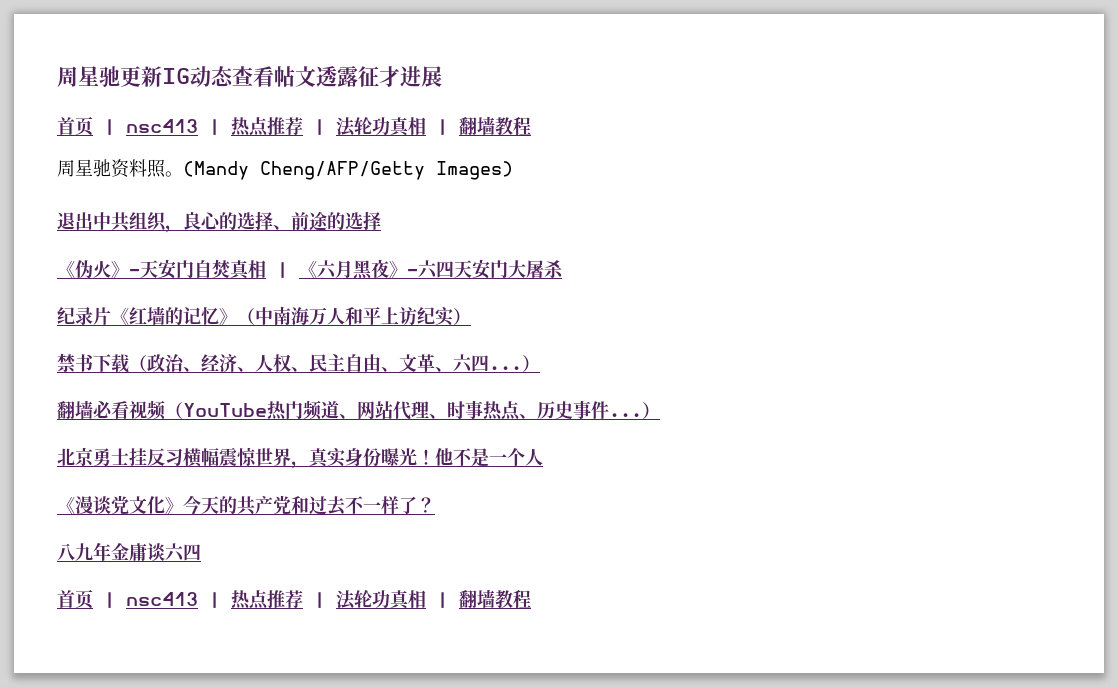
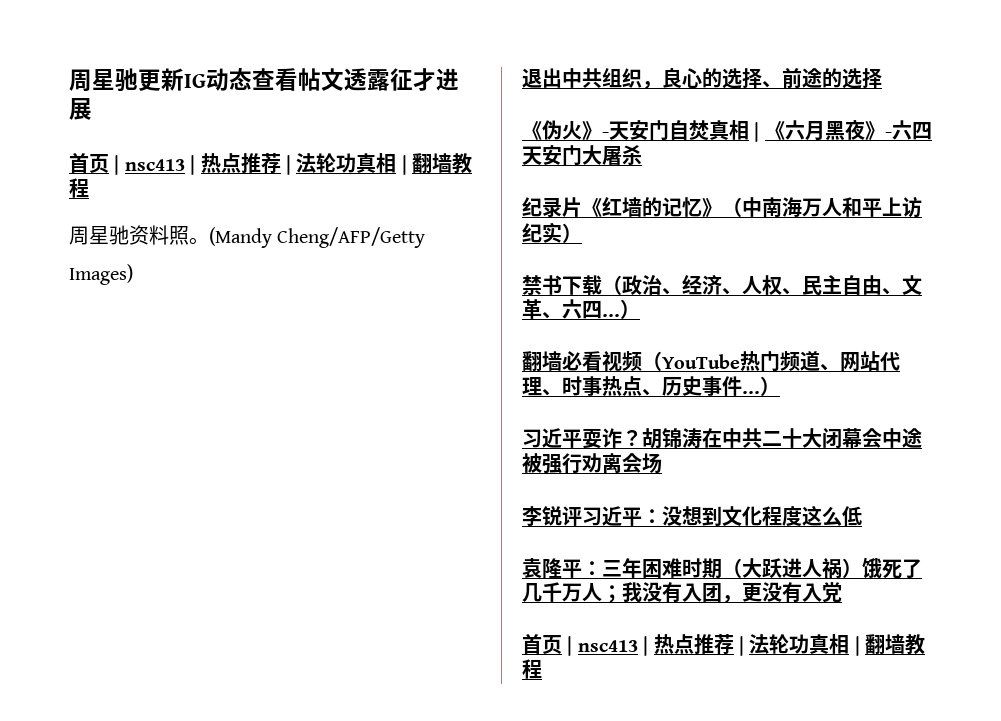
[57,447,543,469] [57,495,435,516] [57,542,201,562] 北京勇士挂反习横幅震惊世界，真实身份曝光！他不是一个人 // 《漫谈党文化》今天的共产党和过去不一样了？ // 八九年金庸谈六四 -> [522,428,922,449] [522,453,662,474] [522,505,862,526] [522,557,922,579] [522,582,842,603] 习近平耍诈？胡锦涛在中共二十大闭幕会中途被强行劝离会场 // 李锐评习近平：没想到文化程度这么低 // 袁隆平：三年困难时期（大跃进人祸）饿死了几千万人；我没有入团，更没有入党

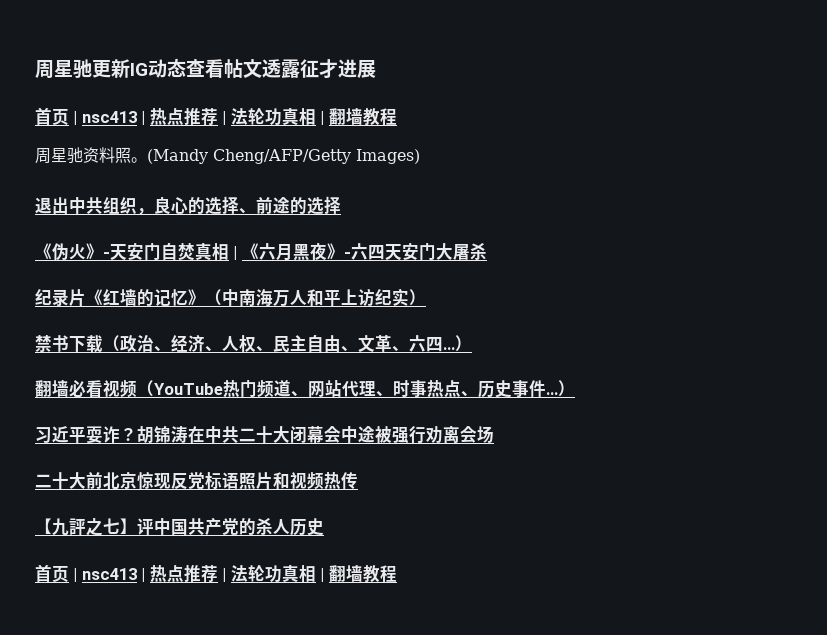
[522,505,862,526] [522,557,922,579] [522,582,842,603] 李锐评习近平：没想到文化程度这么低 // 袁隆平：三年困难时期（大跃进人祸）饿死了几千万人；我没有入团，更没有入党 -> [35,472,358,490] [35,518,324,536] 二十大前北京惊现反党标语照片和视频热传 // 【九評之七】评中国共产党的杀人历史

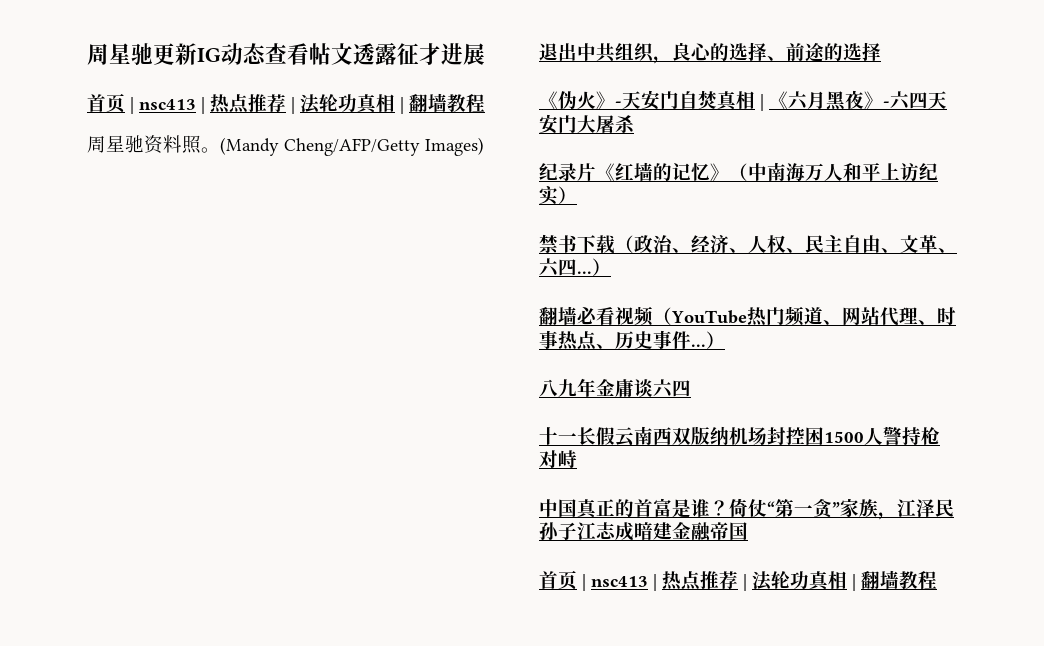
[35,426,494,444] [35,472,358,490] [35,518,324,536] 习近平耍诈？胡锦涛在中共二十大闭幕会中途被强行劝离会场 // 二十大前北京惊现反党标语照片和视频热传 // 【九評之七】评中国共产党的杀人历史 -> [539,378,691,398] [539,426,940,447] [539,450,577,468] [539,498,954,520] [539,522,748,542] 八九年金庸谈六四 // 十一长假云南西双版纳机场封控困1500人警持枪对峙 // 中国真正的首富是谁？倚仗“第一贪”家族，江泽民孙子江志成暗建金融帝国

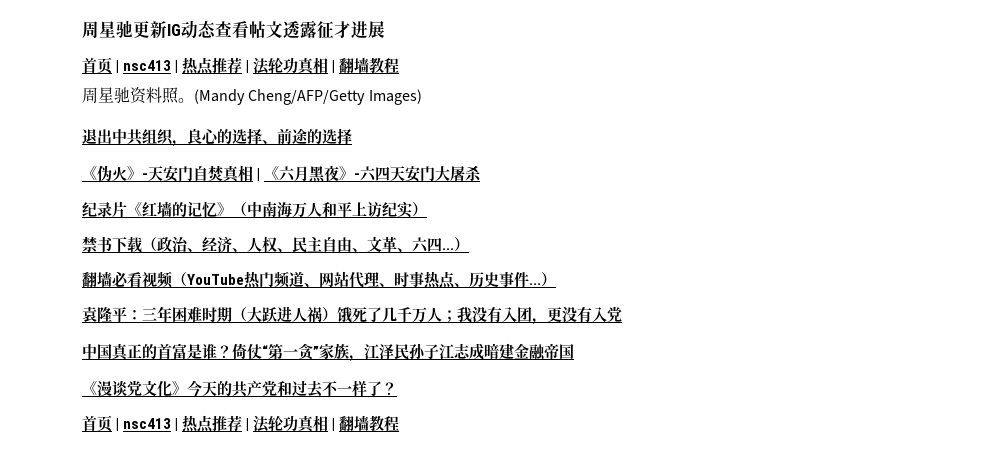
[539,378,691,398] [539,426,940,447] [539,450,577,468] 八九年金庸谈六四 // 十一长假云南西双版纳机场封控困1500人警持枪对峙 -> [82,306,622,325] 袁隆平：三年困难时期（大跃进人祸）饿死了几千万人；我没有入团，更没有入党
(748, 531) none -> [82,380,397,397] // 《漫谈党文化》今天的共产党和过去不一样了？

